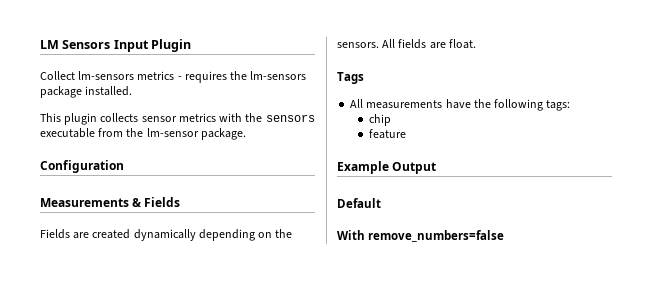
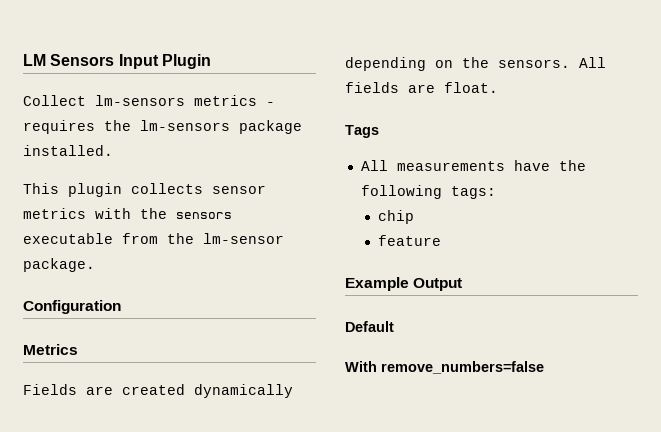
[40,197,181,207] Measurements & Fields -> [23,344,78,355] Metrics

